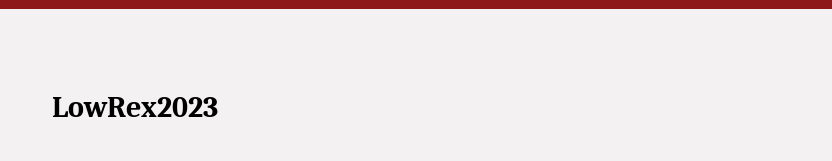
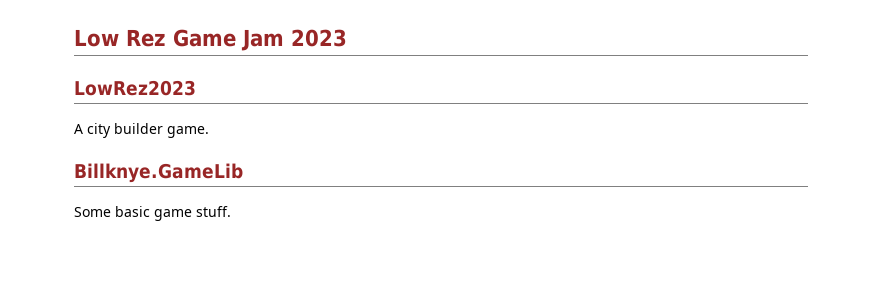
[52,97,218,117] LowRex2023 -> [74,29,347,51] [74,80,196,96] [74,123,209,138] [74,163,243,183] [74,206,231,221] Low Rez Game Jam 2023 // LowRez2023 // A city builder game. // Billknye.GameLib // Some basic game stuff.

